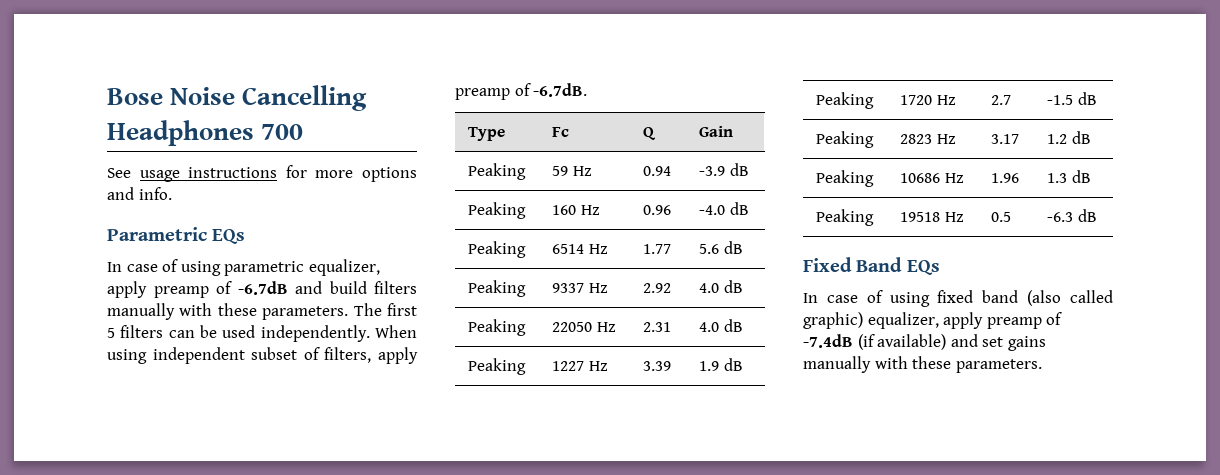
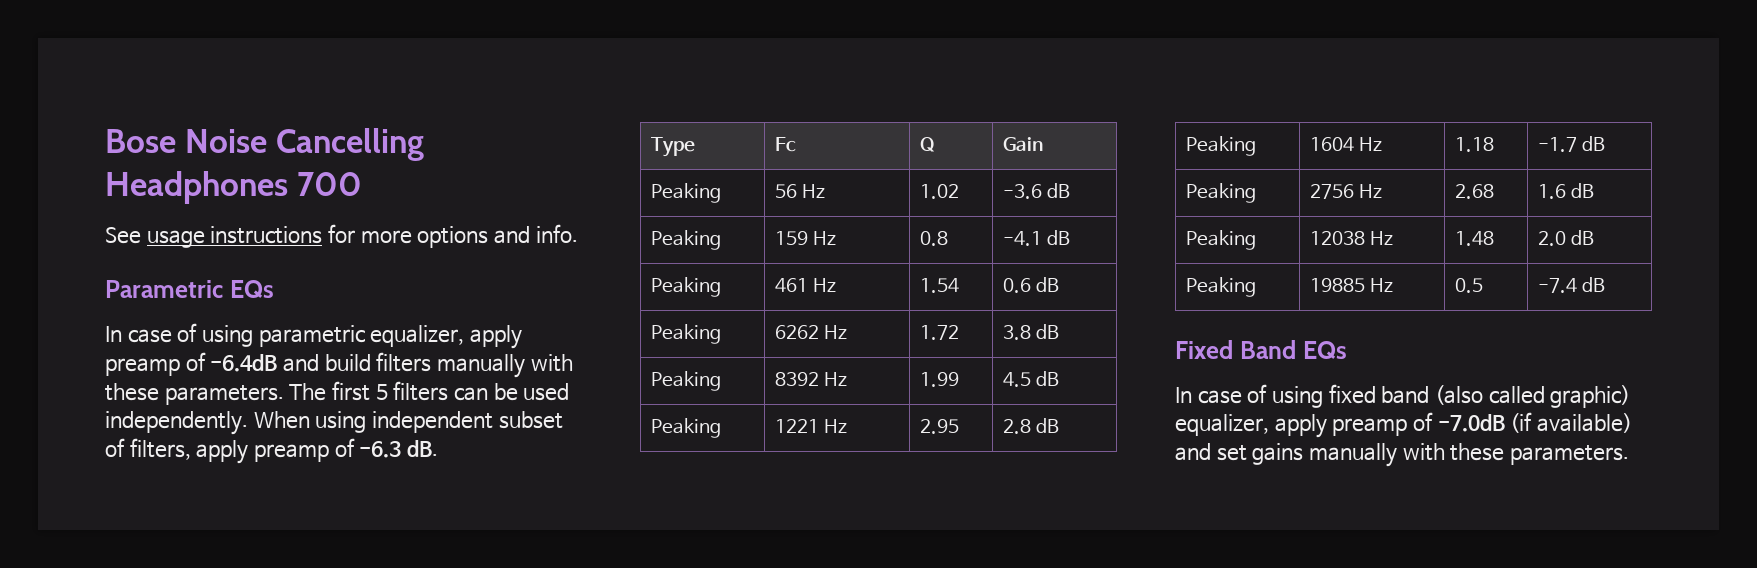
[237,281,288,295] -6.7dB -> [210,354,278,372] -6.4dB
[533,83,588,97] -6.7dB. -> [359,440,438,458] -6.3 dB.
[552,166,592,176] [643,166,672,176] [699,163,749,176] [468,202,527,219] [552,205,600,215] [643,205,672,215] [699,202,749,215] [468,241,527,258] [552,244,608,254] [643,244,672,254] [699,241,743,254] [468,280,527,297] [552,283,608,293] [643,283,672,293] [699,280,743,293] [468,319,527,336] [552,322,616,332] [643,322,672,332] [699,319,743,332] [468,358,527,375] [552,361,608,371] [643,361,672,371] [699,358,743,371] [816,92,875,109] [900,95,956,105] [991,95,1012,105] [1047,92,1097,105] [816,131,875,148] [900,134,956,144] [991,134,1020,144] [1047,131,1091,144] [816,170,875,187] [900,173,964,183] [991,173,1020,183] [1047,170,1091,183] [816,209,875,226] [900,212,941,222] 59 Hz | 0.94 | -3.9 dB // Peaking | 160 Hz | 0.96 | -4.0 dB // Peaking | 6514 Hz | 1.77 | 5.6 dB // Peaking | 9337 Hz | 2.92 | 4.0 dB // Peaking | 22050 Hz | 2.31 | 4.0 dB // Peaking | 1227 Hz | 3.39 | 1.9 dB // Peaking | 1720 Hz | 2.7 | -1.5 dB // Peaking | 2823 Hz | 3.17 | 1.2 dB // Peaking | 10686 Hz | 1.96 | 1.3 dB // Peaking | 19518 -> [774,184,826,198] [919,184,959,199] [1002,183,1071,199] [650,230,721,250] [774,231,837,245] [919,231,948,246] [1002,230,1071,246] [650,277,721,297] [774,278,837,292] [919,278,959,293] [1002,277,1060,293] [650,324,721,344] [774,325,848,339] [919,325,959,340] [1002,324,1060,340] [650,371,721,391] [774,372,848,386] [919,372,959,387] [1002,371,1060,387] [650,418,721,438] [774,419,848,433] [919,419,959,434] [1002,418,1060,434] [1185,136,1256,156] [1309,137,1383,151] [1454,137,1494,152] [1537,136,1606,152] [1185,183,1256,203] [1309,184,1383,199] [1454,184,1494,199] [1537,183,1595,199] [1185,230,1256,250] [1309,231,1394,245] [1454,231,1494,246] [1537,230,1595,246] [1185,277,1256,297] [1309,278,1365,292] 56 Hz | 1.02 | -3.6 dB // Peaking | 159 Hz | 0.8 | -4.1 dB // Peaking | 461 Hz | 1.54 | 0.6 dB // Peaking | 6262 Hz | 1.72 | 3.8 dB // Peaking | 8392 Hz | 1.99 | 4.5 dB // Peaking | 1221 Hz | 2.95 | 2.8 dB // Peaking | 1604 Hz | 1.18 | -1.7 dB // Peaking | 2756 Hz | 2.68 | 1.6 dB // Peaking | 12038 Hz | 1.48 | 2.0 dB // Peaking | 19885
[1047,212,1074,222] -6.3 -> [1537,278,1577,293] -7.4
[803,334,853,348] -7.4dB -> [1437,414,1505,432] -7.0dB

